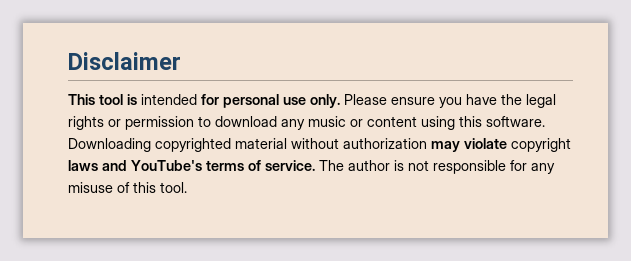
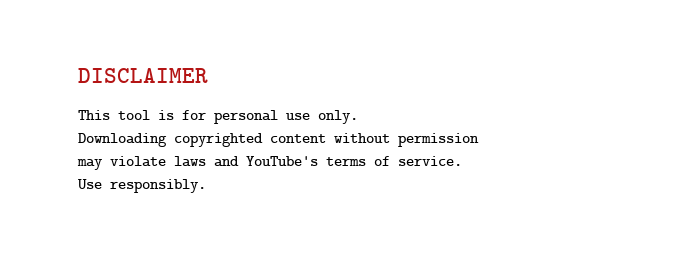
[68,52,181,70] Disclaimer -> [78,68,208,83] DISCLAIMER
[141,94,197,105] intended -> (174, 115) none
[344,94,556,108] [68,116,545,130] [68,138,427,152] Please ensure you have the legal rights or permission to download any music or content using this software. Downloading copyrighted material without authorization -> [78,133,479,147] // Downloading copyrighted content without permission //
[511,138,571,152] copyright -> (166, 161) none
[319,160,555,174] [68,182,187,193] The author is not responsible for any misuse of this tool. -> [77,179,206,193] // Use responsibly.

